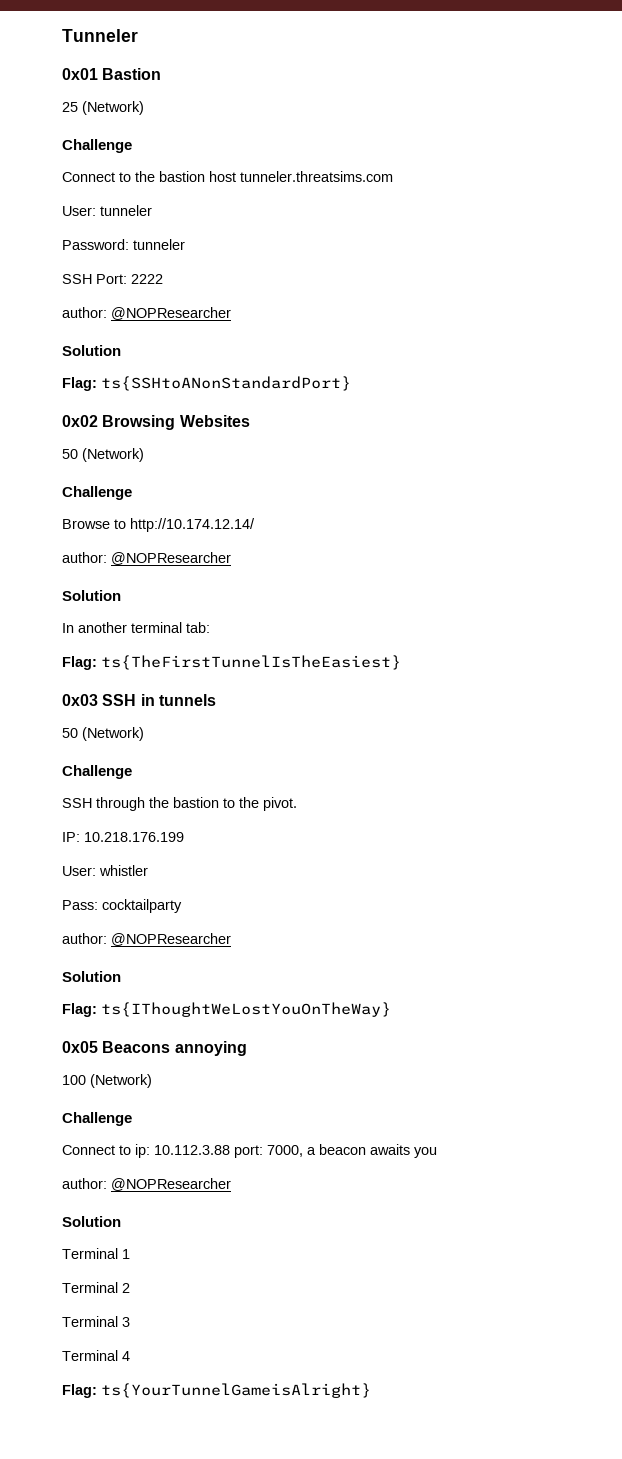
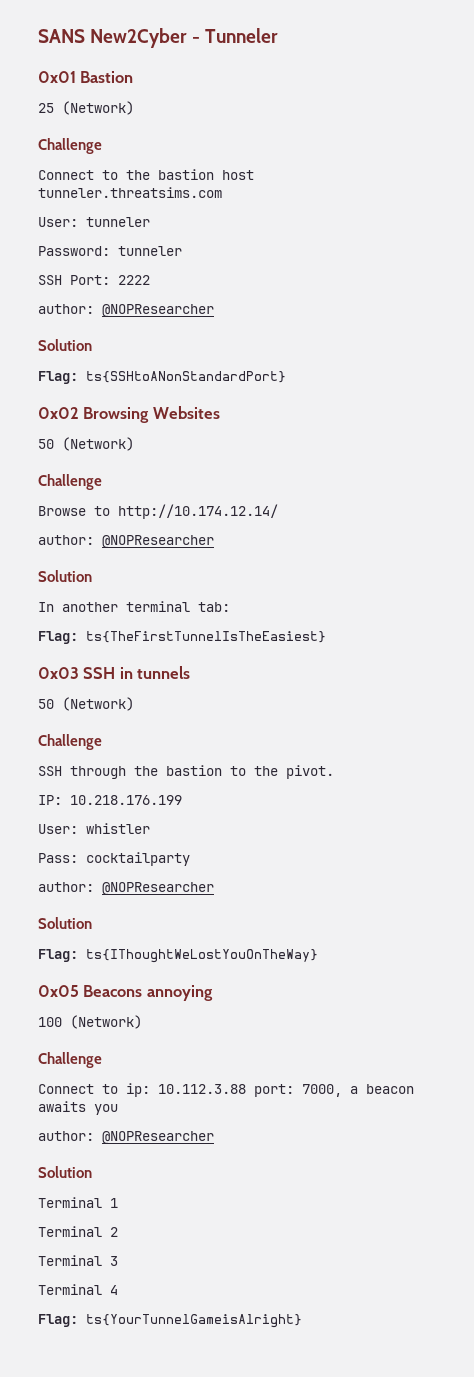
(62, 35) none -> [38,28,201,48] SANS New2Cyber -

